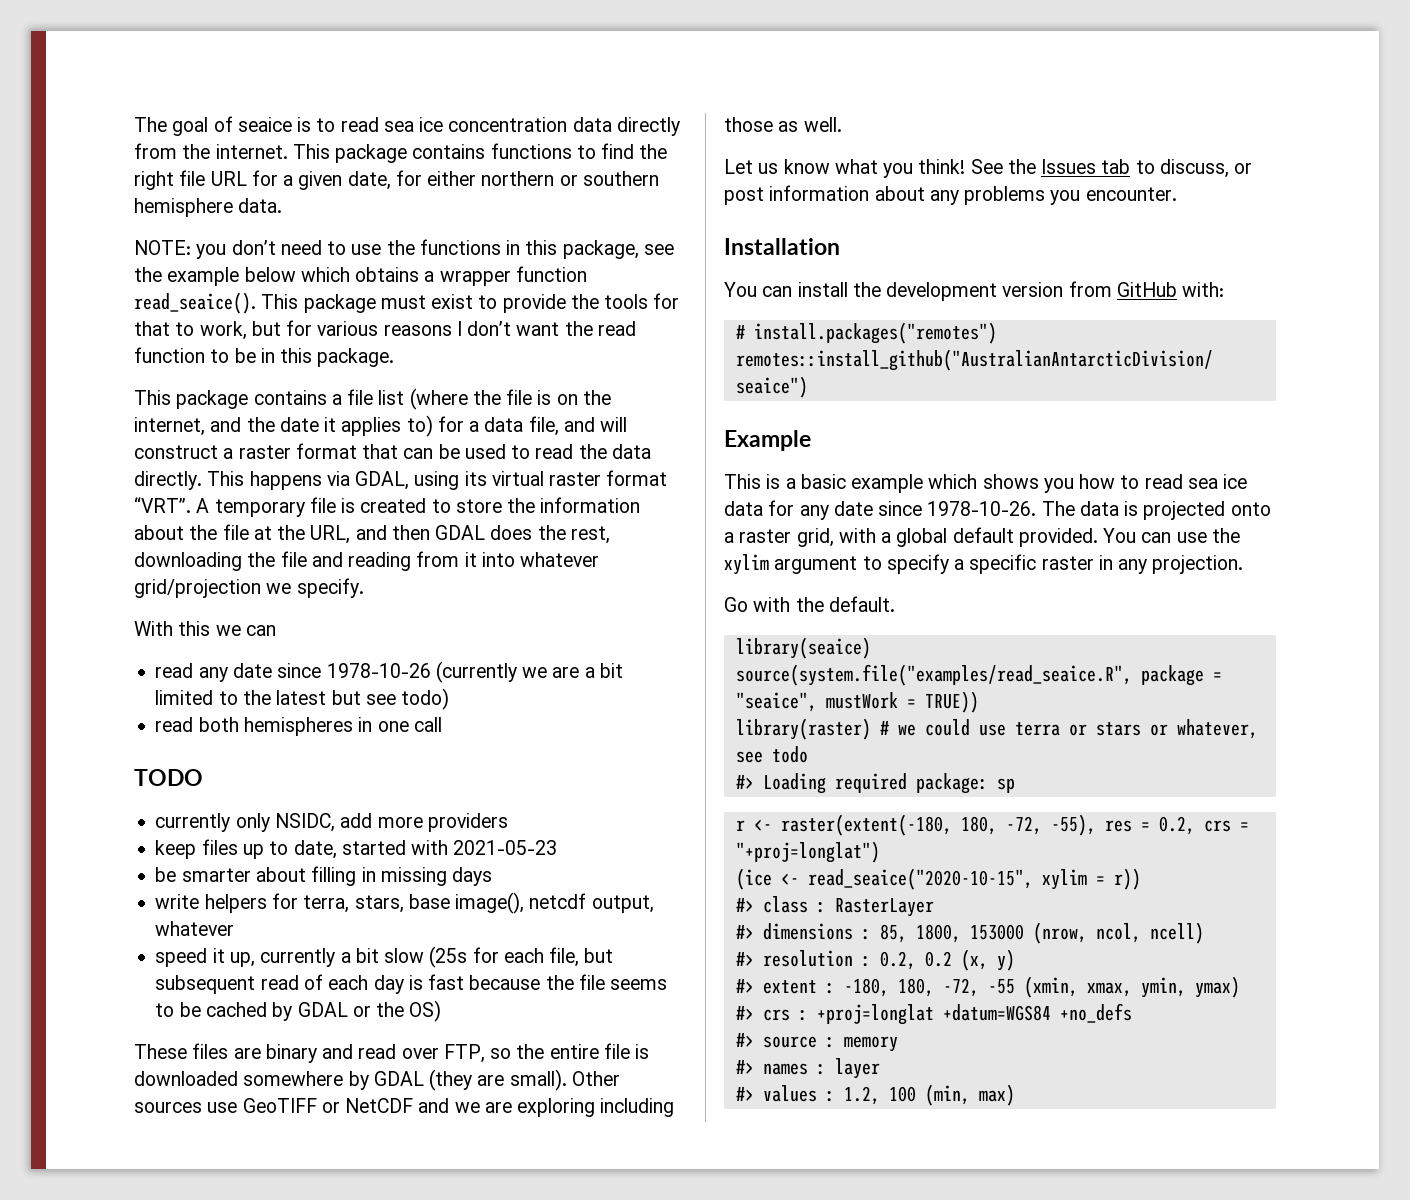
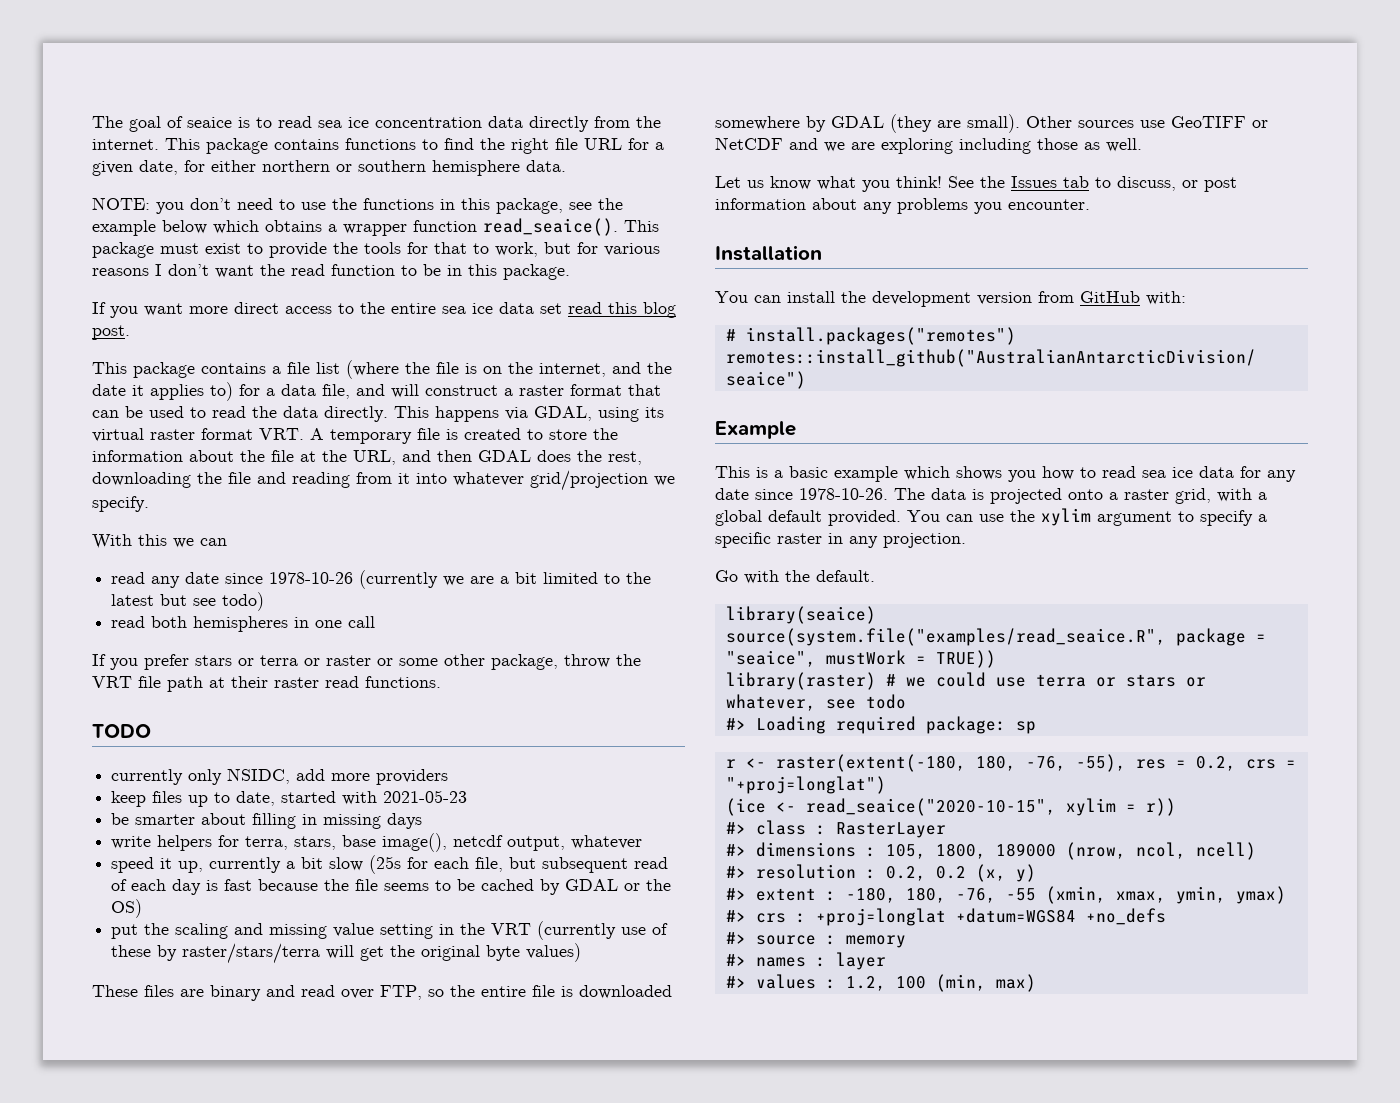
(395, 357) none -> [92,302,676,318] [92,325,130,340] // If you want more direct access to the entire sea ice data set read this blog post.
[134,497,191,513] “VRT”. -> [259,428,304,440] VRT.
(442, 724) none -> [92,654,641,670] [92,676,441,692] // If you prefer stars or terra or raster or some other package, throw the VRT file path at their raster read functions.
(442, 1011) none -> [111,921,669,940] [111,943,582,964] // put the scaling and missing value setting in the VRT (currently use of these by raster/stars/terra will get the original byte values)
[1005,816,1042,835] -72, -> [1025,756,1066,771] -76,
[879,924,1024,943] 85, 1800, 153000 -> [885,843,1056,859] 105, 1800, 189000
[942,978,979,997] -72, -> [955,888,996,903] -76,

